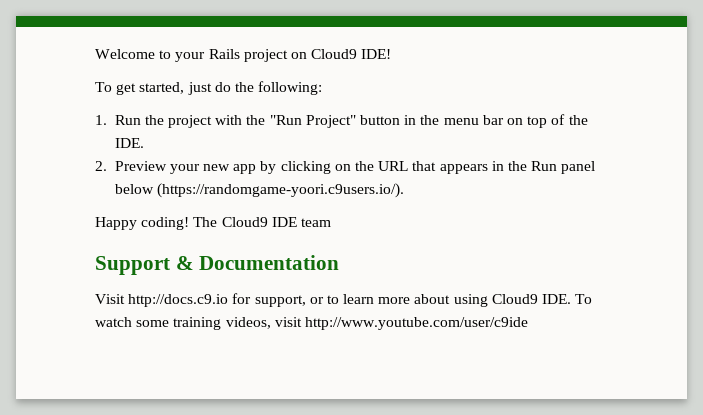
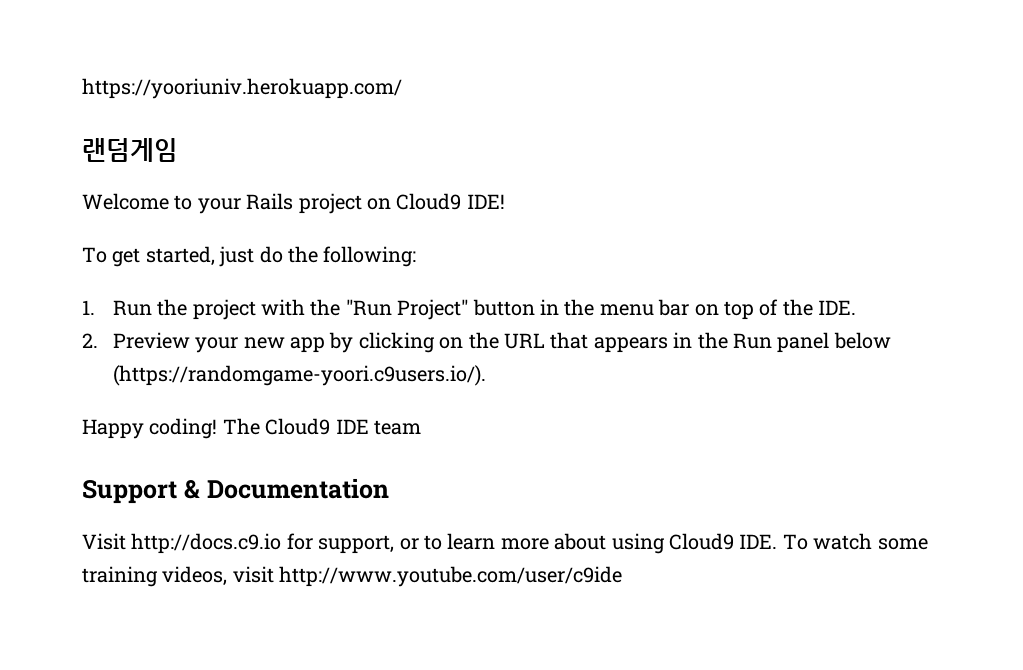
(95, 54) none -> [82,78,402,99] [82,138,178,162] https://yooriuniv.herokuapp.com/ // 랜덤게임 //

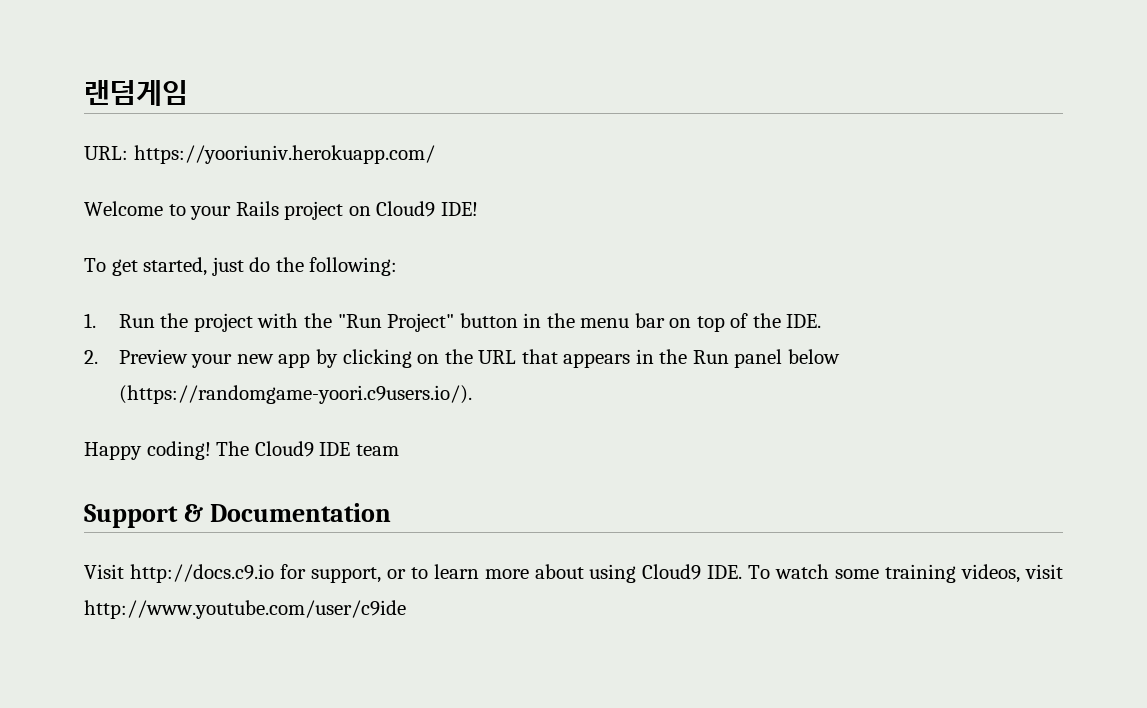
(82, 88) none -> [84,80,188,106] [84,146,128,160] 랜덤게임 // URL:
[82,138,178,162] // 랜덤게임 -> (435, 154) none

